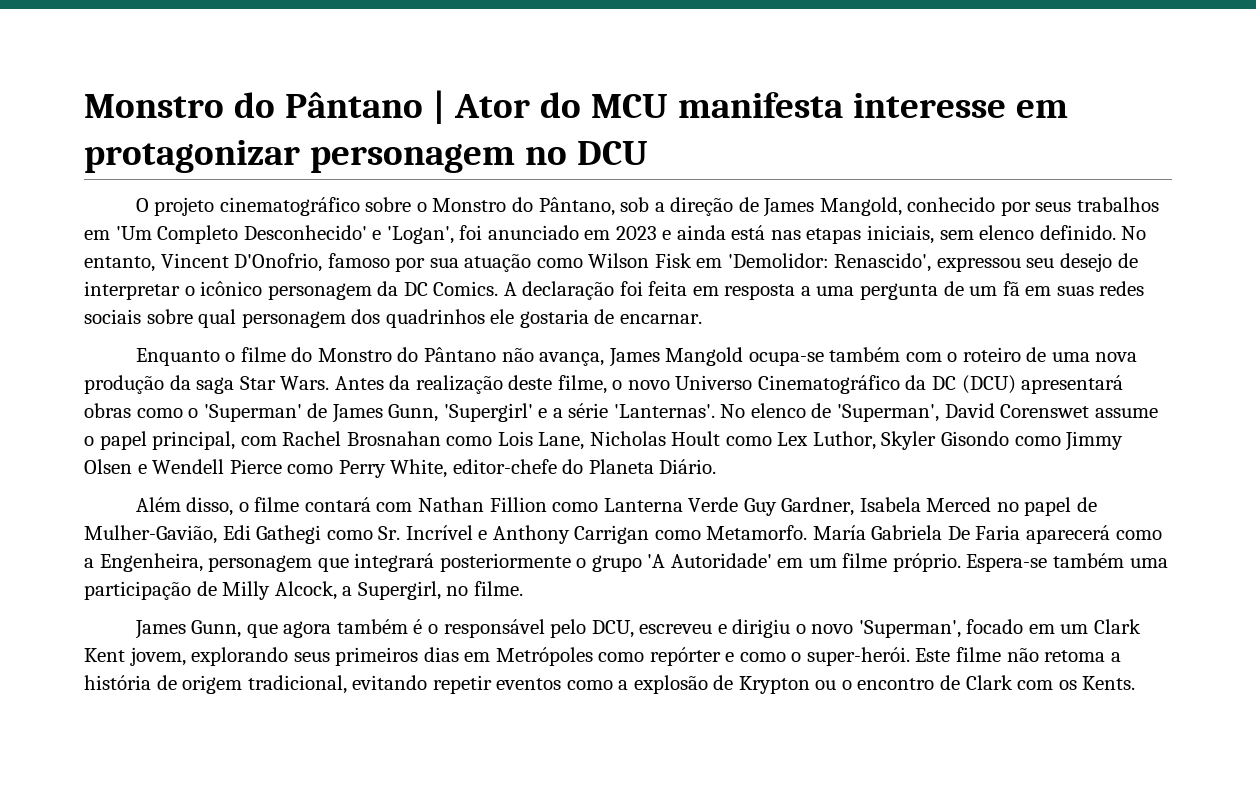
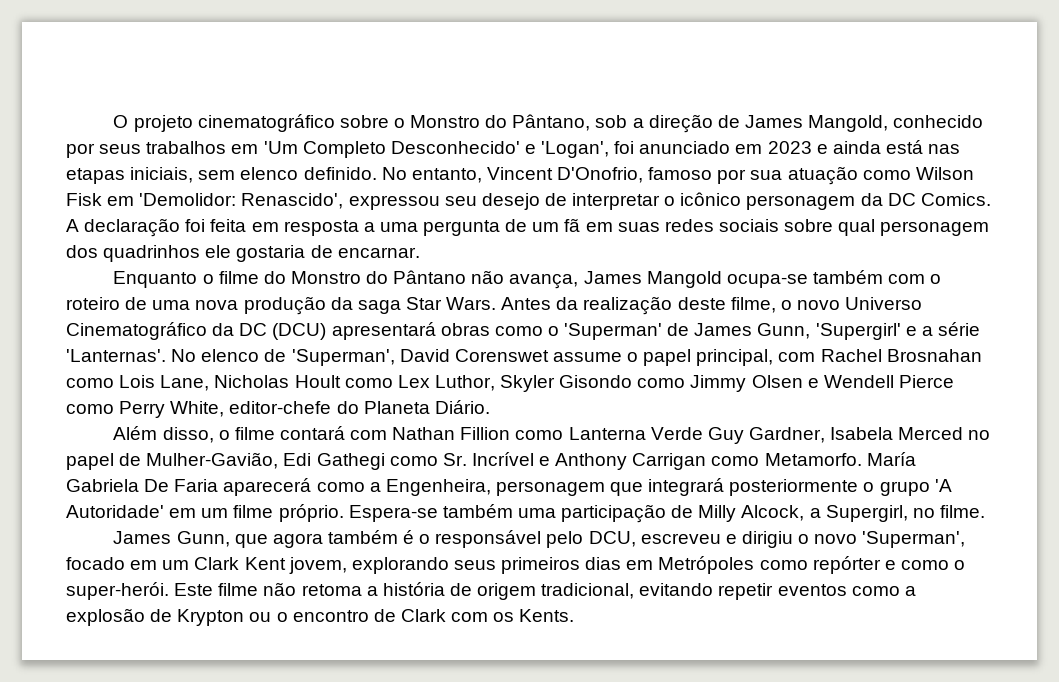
[84,90,1068,124] [84,140,648,173] Monstro do Pântano | Ator do MCU manifesta interesse em protagonizar personagem no DCU // -> (113, 121) none

